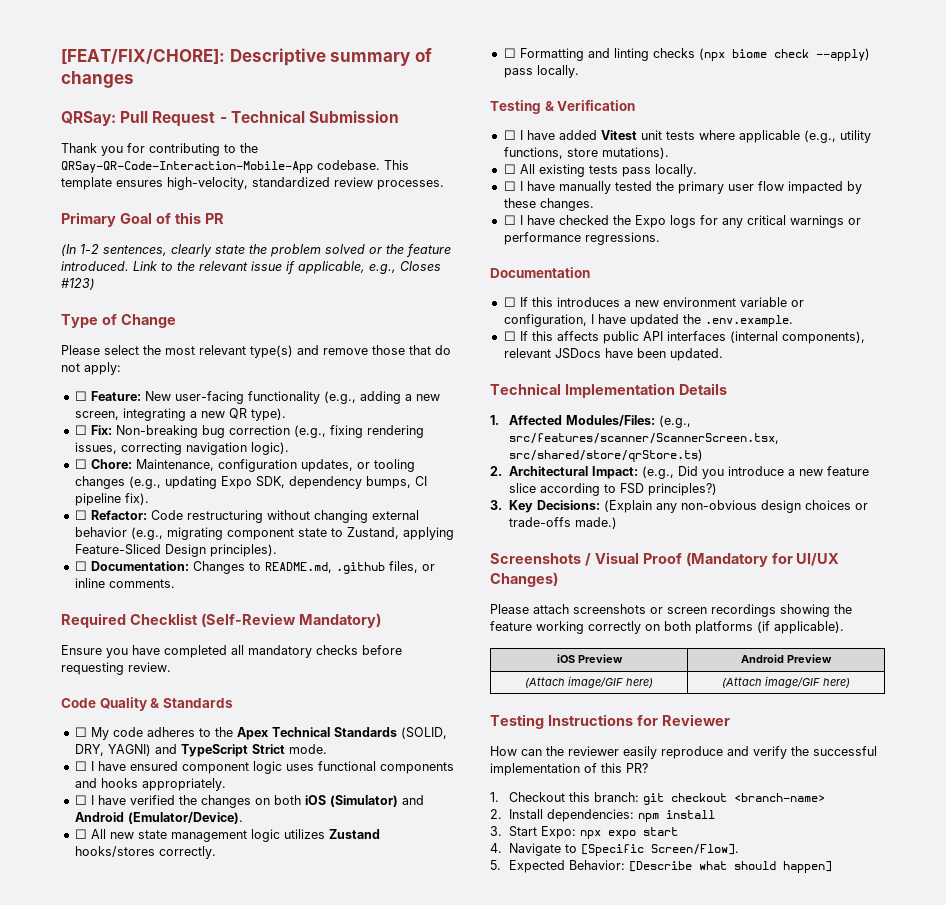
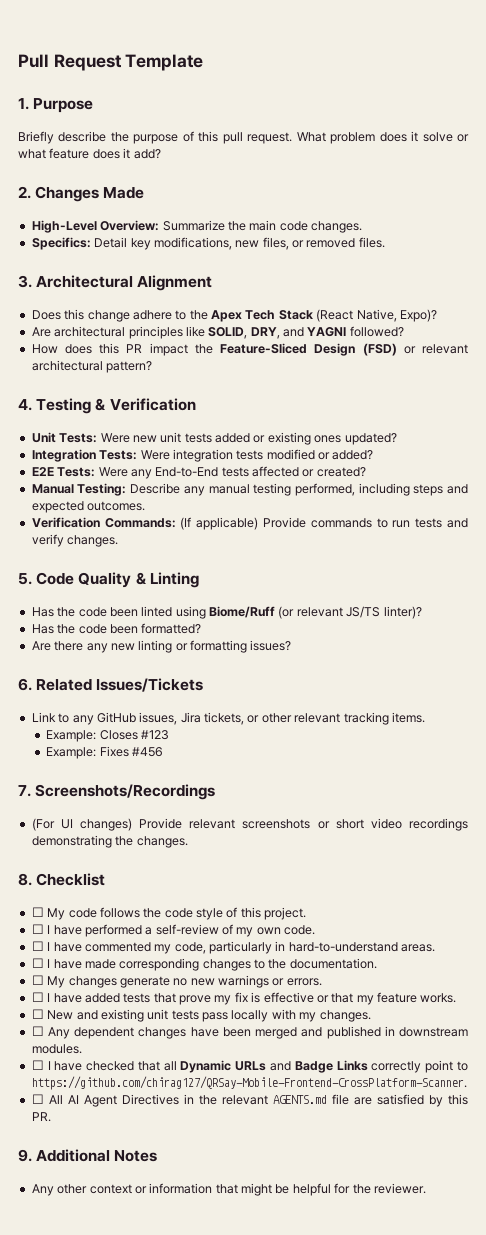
[61,48,432,66] [61,71,134,88] [61,110,399,127] [61,143,258,156] [61,160,409,173] [61,177,444,190] [61,212,224,227] [61,244,451,257] [61,261,441,274] [61,278,95,290] [61,314,176,328] [61,345,451,358] [61,362,121,375] [74,391,440,404] [74,408,286,421] [74,425,424,438] [74,442,289,455] [74,459,415,472] [74,476,427,489] [74,493,149,506] [74,510,419,523] [74,527,454,540] [74,544,277,557] [74,561,435,574] [74,578,175,588] [61,613,381,628] [61,645,402,658] [61,662,171,675] [61,697,233,711] [74,727,447,740] [74,744,327,757] [74,761,454,774] [74,778,226,791] [74,795,424,808] [74,812,243,824] [74,829,380,842] [74,846,216,859] [503,48,870,61] [503,65,579,78] [490,100,636,114] [503,130,871,143] [503,147,669,159] [503,164,697,177] [503,181,862,194] [503,198,594,211] [503,215,861,228] [503,232,660,245] [490,267,590,278] [503,297,804,307] [503,314,793,327] [503,331,865,344] [503,348,723,361] [490,383,727,398] [490,415,692,428] [509,433,780,444] [509,449,704,462] [490,466,870,479] [509,483,718,496] [490,500,869,513] [509,517,618,529] [490,552,840,567] [490,572,558,587] [490,604,852,617] [490,621,844,634] [556,654,623,663] [741,654,832,663] [525,676,653,688] [722,676,850,688] [490,714,730,729] [490,746,877,759] [490,763,648,776] [490,792,826,805] [490,809,716,822] [490,826,679,839] [490,843,740,856] [490,860,833,873] [FEAT/FIX/CHORE]: Descriptive summary of changes // QRSay: Pull Request - Technical Submission // Thank you for contributing to the QRSay-QR-Code-Interaction-Mobile-App codebase. This template ensures high-velocity, standardized review processes. // Primary Goal of this PR // (In 1-2 sentences, clearly state the problem solved or the feature introduced. Link to the relevant issue if applicable, e.g., Closes #123) // Type of Change // Please select the most relevant type(s) and remove those that do not apply: // ☐ Feature: New user-facing functionality (e.g., adding a new screen, integrating a new QR type). // ☐ Fix: Non-breaking bug correction (e.g., fixing rendering issues, correcting navigation logic). // ☐ Chore: Maintenance, configuration updates, or tooling changes (e.g., updating Expo SDK, dependency bumps, CI pipeline fix). // ☐ Refactor: Code restructuring without changing external behavior (e.g., migrating component state to Zustand, applying Feature-Sliced Design principles). // ☐ Documentation: Changes to README.md, .github files, or inline comments. // Required Checklist (Self-Review Mandatory) // Ensure you have completed all mandatory checks before requesting review. // Code Quality & Standards // ☐ My code adheres to the Apex Technical Standards (SOLID, DRY, YAGNI) and TypeScript Strict mode. // ☐ I have ensured component logic uses functional components and hooks appropriately. // ☐ I have verified the changes on both iOS (Simulator) and Android (Emulator/Device). // ☐ All new state management logic utilizes Zustand hooks/stores correctly. // ☐ Formatting and linting checks (npx biome check --apply) pass locally. // Testing & Verification // ☐ I have added Vitest unit tests where applicable (e.g., utility functions, store mutations). // ☐ All existing tests pass locally. // ☐ I have manually tested the primary user flow impacted by these changes. // ☐ I have checked the Expo logs for any critical warnings or performance regressions. // Documentation // ☐ If this introduces a new environment variable or configuration, I have updated the .env.example. // ☐ If this affects public API interfaces (internal components), relevant JSDocs have been updated. // Technical Implementation Details // 1. Affected Modules/Files: (e.g., src/features/scanner/ScannerScreen.tsx, src/shared/store/qrStore.ts) // 2. Architectural Impact: (e.g., Did you introduce a new feature slice according to FSD principles?) // 3. Key Decisions: (Explain any non-obvious design choices or trade-offs made.) // Screenshots / Visual Proof (Mandatory for UI/UX Changes) // Please attach screenshots or screen recordings showing the feature working correctly on both platforms (if applicable). // iOS Preview | Android Preview // (Attach image/GIF here) | (Attach image/GIF here) // Testing Instructions for Reviewer // How can the reviewer easily reproduce and verify the successful implementation of this PR? // 1. Checkout this branch: git checkout <branch-name> // 2. Install dependencies: npm install // 3. Start Expo: npx expo start // 4. Navigate to [Specific Screen/Flow]. // 5. Expected Behavior: [Describe what should happen] -> [18,54,204,71] [18,98,94,113] [18,131,469,144] [18,148,161,159] [18,186,145,202] [31,220,362,233] [31,237,385,250] [18,275,213,291] [31,309,437,322] [31,326,404,339] [31,343,469,356] [31,360,153,373] [18,398,196,414] [31,432,397,445] [31,449,374,462] [31,466,366,479] [31,483,469,496] [31,501,146,513] [31,517,468,530] [31,534,119,547] [18,572,199,588] [31,606,422,619] [31,623,202,634] [31,640,292,653] [18,678,204,692] [31,712,425,725] [46,730,169,742] [46,746,163,759] [18,784,216,800] [31,818,469,831] [31,835,188,848] [18,873,106,886] [31,907,307,920] [31,924,316,937] [31,941,436,954] [31,958,377,971] [31,975,322,988] [31,992,457,1005] [31,1009,371,1022] [31,1026,469,1039] [31,1044,82,1054] [31,1060,469,1073] [31,1076,467,1090] [31,1094,469,1107] [31,1112,51,1122] [18,1149,158,1162] [31,1183,426,1196] Pull Request Template // 1. Purpose // Briefly describe the purpose of this pull request. What problem does it solve or what feature does it add? // 2. Changes Made // High-Level Overview: Summarize the main code changes. // Specifics: Detail key modifications, new files, or removed files. // 3. Architectural Alignment // Does this change adhere to the Apex Tech Stack (React Native, Expo)? // Are architectural principles like SOLID, DRY, and YAGNI followed? // How does this PR impact the Feature-Sliced Design (FSD) or relevant architectural pattern? // 4. Testing & Verification // Unit Tests: Were new unit tests added or existing ones updated? // Integration Tests: Were integration tests modified or added? // E2E Tests: Were any End-to-End tests affected or created? // Manual Testing: Describe any manual testing performed, including steps and expected outcomes. // Verification Commands: (If applicable) Provide commands to run tests and verify changes. // 5. Code Quality & Linting // Has the code been linted using Biome/Ruff (or relevant JS/TS linter)? // Has the code been formatted? // Are there any new linting or formatting issues? // 6. Related Issues/Tickets // Link to any GitHub issues, Jira tickets, or other relevant tracking items. // Example: Closes #123 // Example: Fixes #456 // 7. Screenshots/Recordings // (For UI changes) Provide relevant screenshots or short video recordings demonstrating the changes. // 8. Checklist // ☐ My code follows the code style of this project. // ☐ I have performed a self-review of my own code. // ☐ I have commented my code, particularly in hard-to-understand areas. // ☐ I have made corresponding changes to the documentation. // ☐ My changes generate no new warnings or errors. // ☐ I have added tests that prove my fix is effective or that my feature works. // ☐ New and existing unit tests pass locally with my changes. // ☐ Any dependent changes have been merged and published in downstream modules. // ☐ I have checked that all Dynamic URLs and Badge Links correctly point to https://github.com/chirag127/QRSay-Mobile-Frontend-CrossPlatform-Scanner. // ☐ All AI Agent Directives in the relevant AGENTS.md file are satisfied by this PR. // 9. Additional Notes // Any other context or information that might be helpful for the reviewer.

